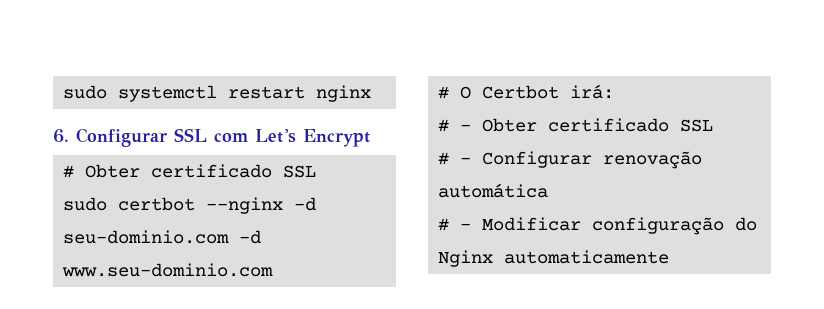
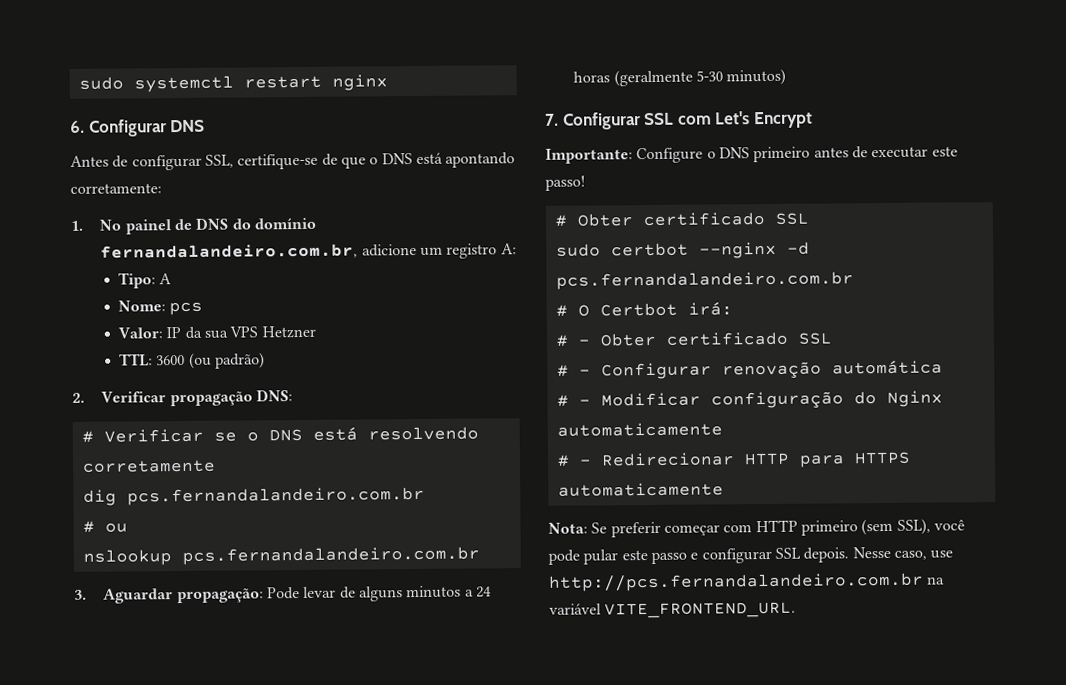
[174,128,370,147] SSL com Let's Encrypt -> [170,119,206,133] [70,152,516,171] [70,183,162,194] [70,217,318,235] [100,243,517,260] [118,272,173,289] [118,300,204,316] [118,325,316,339] [119,352,266,369] [72,389,294,407] [81,426,479,443] [81,459,216,473] [82,486,425,506] [82,520,128,533] [82,546,480,566] [74,585,493,604] [573,68,787,87] [545,111,813,130] [545,146,958,164] [545,175,586,191] DNS // Antes de configurar SSL, certifique-se de que o DNS está apontando corretamente: // 1. No painel de DNS do domínio fernandalandeiro.com.br, adicione um registro A: // Tipo: A // Nome: pcs // Valor: IP da sua VPS Hetzner // TTL: 3600 (ou padrão) // 2. Verificar propagação DNS: // # Verificar se o DNS está resolvendo corretamente // dig pcs.fernandalandeiro.com.br // # ou // nslookup pcs.fernandalandeiro.com.br // 3. Aguardar propagação: Pode levar de alguns minutos a 24 horas (geralmente 5-30 minutos) // 7. Configurar SSL com Let's Encrypt // Importante: Configure o DNS primeiro antes de executar este passo!
[62,230,261,244] [61,263,273,277] seu-dominio.com -d www.seu-dominio.com -> [555,271,854,290] pcs.fernandalandeiro.com.br
(669, 257) none -> [556,451,911,468] [557,482,724,497] [548,518,965,538] [548,546,954,565] [548,572,946,592] [549,601,797,619] // # - Redirecionar HTTP para HTTPS automaticamente // Nota: Se preferir começar com HTTP primeiro (sem SSL), você pode pular este passo e configurar SSL depois. Nesse caso, use http://pcs.fernandalandeiro.com.br na variável VITE_FRONTEND_URL.

